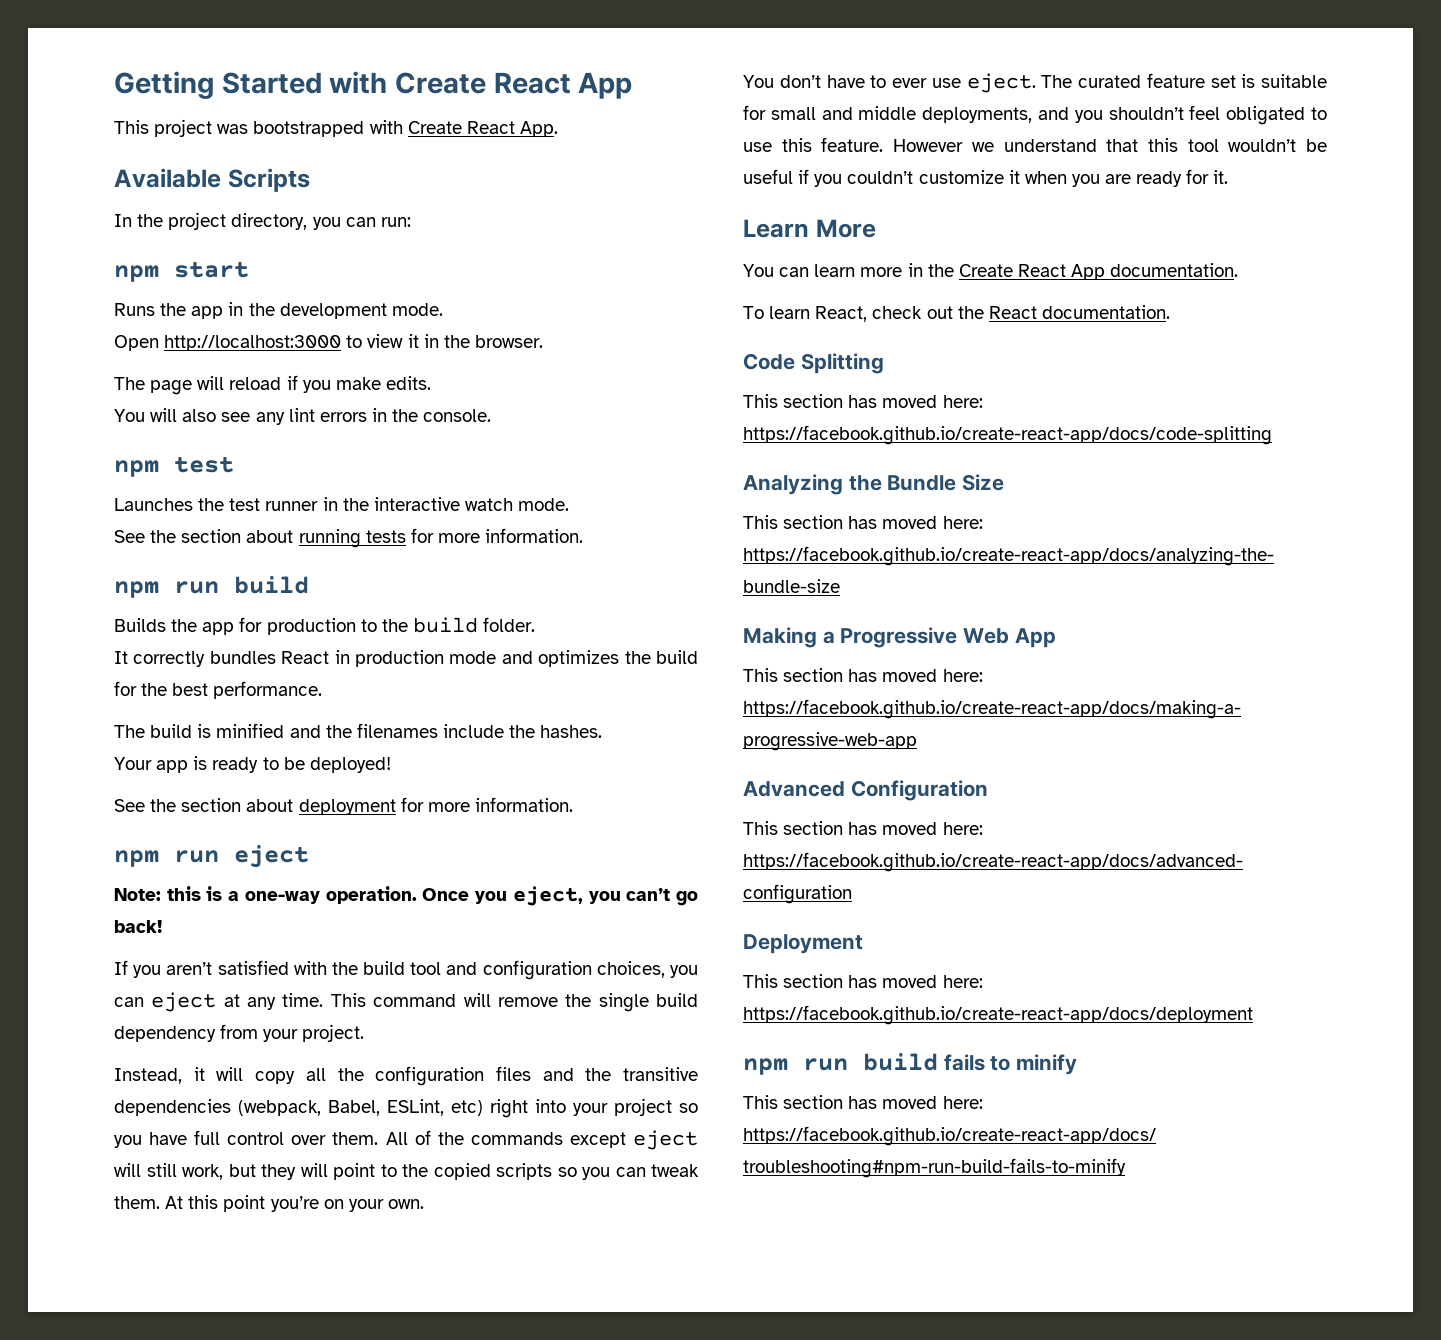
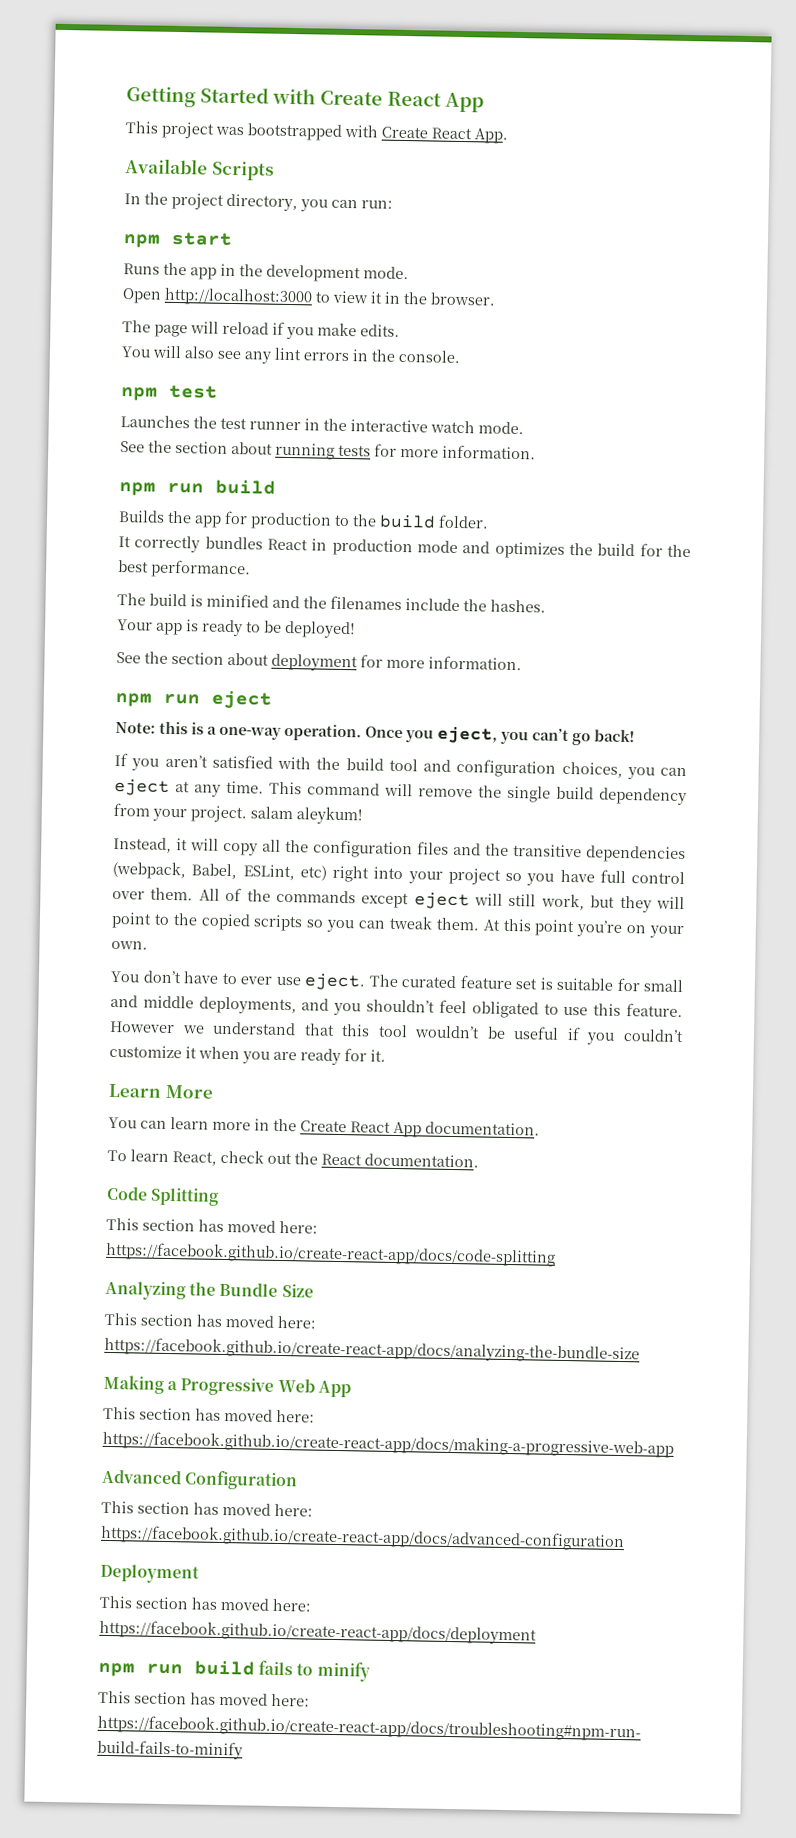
(365, 1033) none -> [250,806,362,825] salam aleykum!

